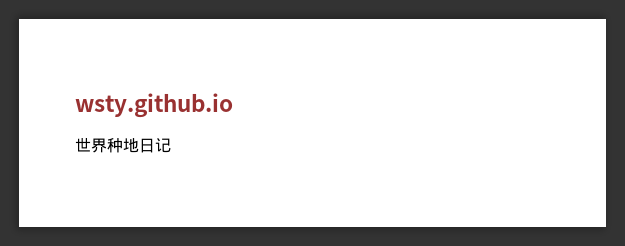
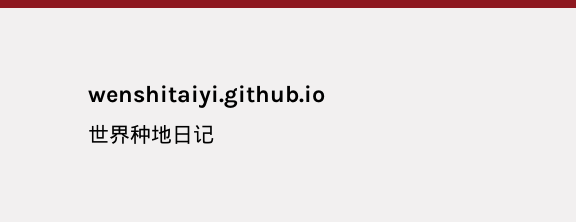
[75,93,233,118] wsty.github.io -> [88,85,325,108] wenshitaiyi.github.io

